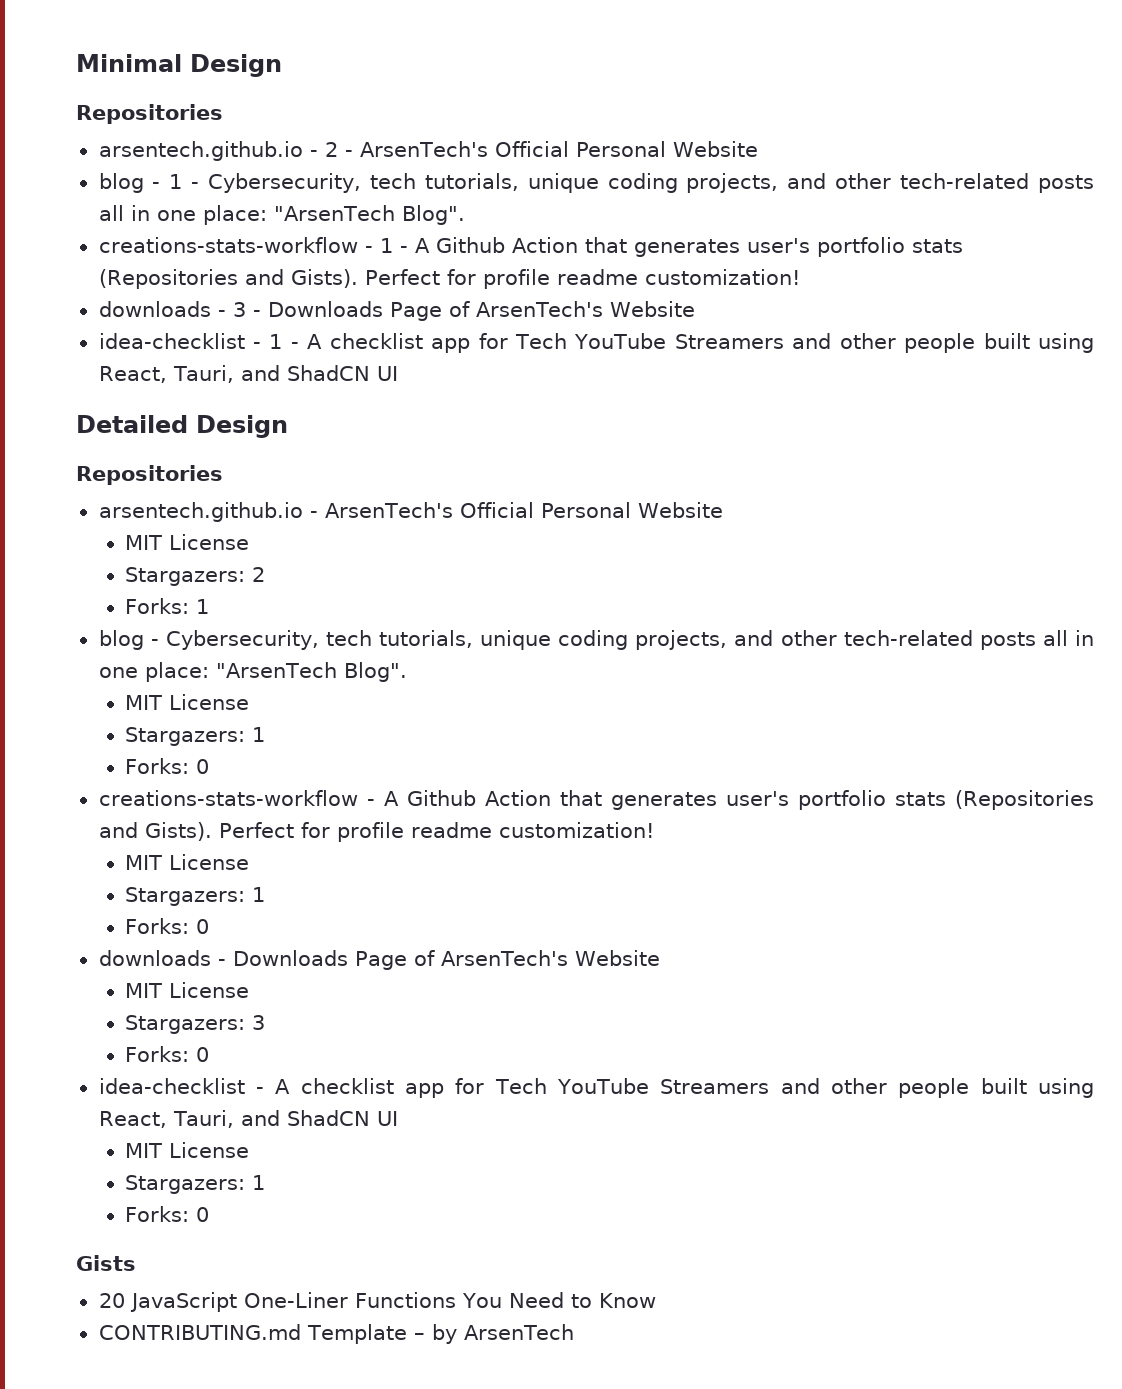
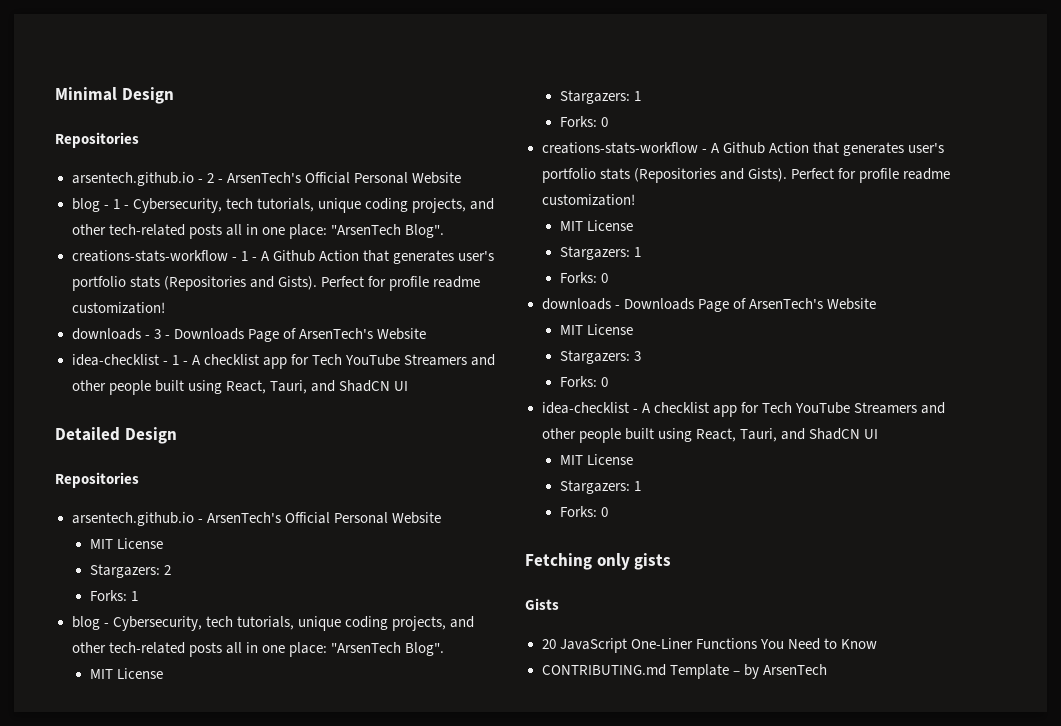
(210, 1214) none -> [525,553,672,570] // Fetching only gists

